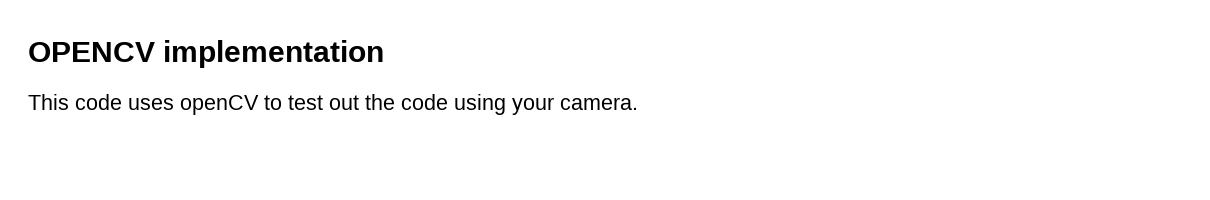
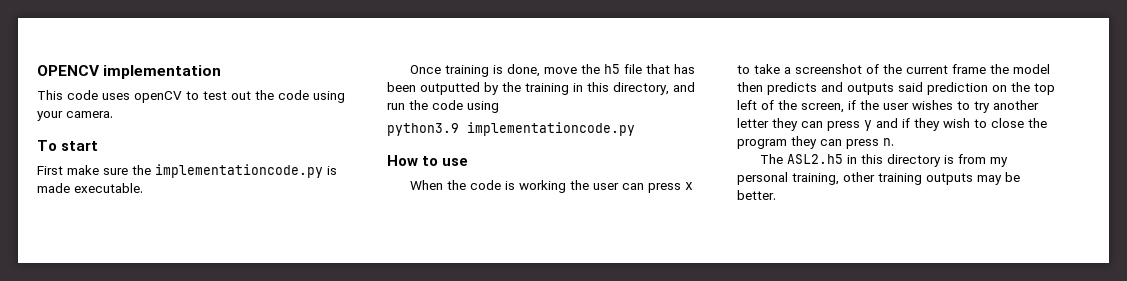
(638, 103) none -> [37,140,99,151] [37,164,337,178] [37,183,143,193] [410,64,696,77] [387,82,695,95] [387,100,499,113] [387,122,635,136] [387,155,469,166] [410,180,694,193] [737,64,1050,74] [737,82,1055,95] [737,100,1039,113] [737,118,1047,131] [737,136,894,149] [760,154,1009,167] [737,172,1020,185] [737,190,776,200] // To start // First make sure the implementationcode.py is made executable. // Once training is done, move the h5 file that has been outputted by the training in this directory, and run the code using // python3.9 implementationcode.py // How to use // When the code is working the user can press x to take a screenshot of the current frame the model then predicts and outputs said prediction on the top left of the screen, if the user wishes to try another letter they can press y and if they wish to close the program they can press n. // The ASL2.h5 in this directory is from my personal training, other training outputs may be better.

